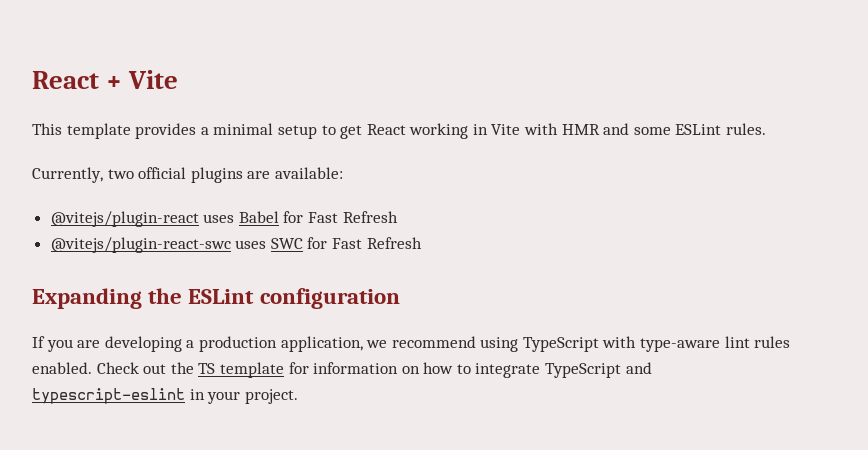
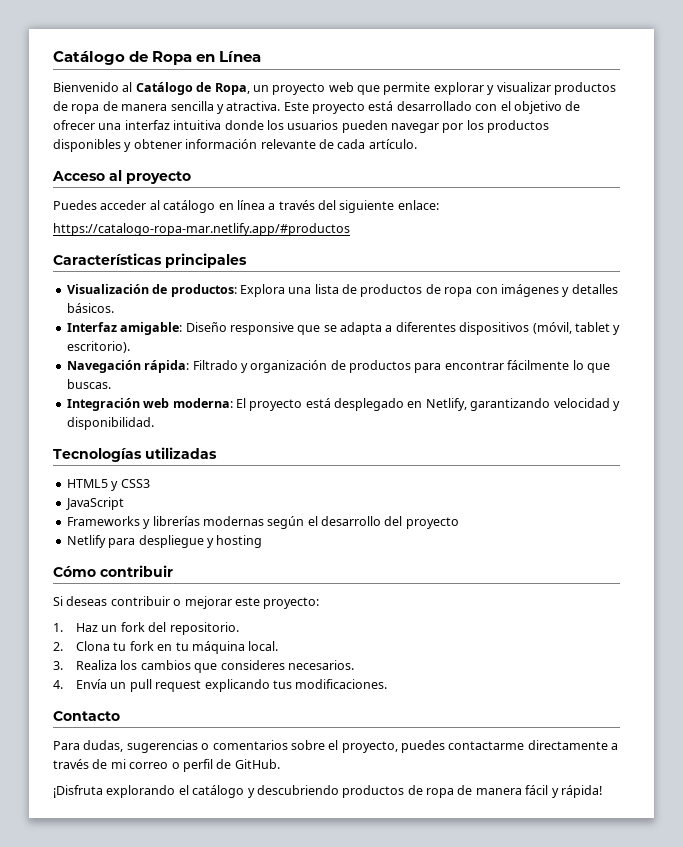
[32,70,179,89] [32,123,767,139] [32,167,343,183] [50,211,398,227] [50,237,422,253] [32,288,400,309] [32,336,791,352] [32,362,652,378] [32,388,298,404] React + Vite // This template provides a minimal setup to get React working in Vite with HMR and some ESLint rules. // Currently, two official plugins are available: // @vitejs/plugin-react uses Babel for Fast Refresh // @vitejs/plugin-react-swc uses SWC for Fast Refresh // Expanding the ESLint configuration // If you are developing a production application, we recommend using TypeScript with type-aware lint rules enabled. Check out the TS template for information on how to integrate TypeScript and typescript-eslint in your project. -> [53,51,262,65] [53,82,616,95] [53,101,581,114] [53,120,550,133] [53,139,417,152] [52,170,191,184] [53,200,439,213] [53,223,350,236] [53,253,247,268] [66,284,618,297] [66,303,114,313] [66,322,621,335] [66,341,130,353] [66,360,610,373] [66,379,111,389] [66,398,620,411] [66,417,154,430] [53,447,217,462] [66,479,150,491] [65,497,124,510] [66,516,459,529] [66,535,263,548] [53,565,173,577] [53,596,320,609] [53,622,239,635] [53,641,279,654] [53,660,354,673] [53,679,388,692] [53,711,120,721] [53,740,619,753] [53,759,280,772] [53,785,602,798] Catálogo de Ropa en Línea // Bienvenido al Catálogo de Ropa, un proyecto web que permite explorar y visualizar productos de ropa de manera sencilla y atractiva. Este proyecto está desarrollado con el objetivo de ofrecer una interfaz intuitiva donde los usuarios pueden navegar por los productos disponibles y obtener información relevante de cada artículo. // Acceso al proyecto // Puedes acceder al catálogo en línea a través del siguiente enlace: // https://catalogo-ropa-mar.netlify.app/#productos // Características principales // Visualización de productos: Explora una lista de productos de ropa con imágenes y detalles básicos. // Interfaz amigable: Diseño responsive que se adapta a diferentes dispositivos (móvil, tablet y escritorio). // Navegación rápida: Filtrado y organización de productos para encontrar fácilmente lo que buscas. // Integración web moderna: El proyecto está desplegado en Netlify, garantizando velocidad y disponibilidad. // Tecnologías utilizadas // HTML5 y CSS3 // JavaScript // Frameworks y librerías modernas según el desarrollo del proyecto // Netlify para despliegue y hosting // Cómo contribuir // Si deseas contribuir o mejorar este proyecto: // 1. Haz un fork del repositorio. // 2. Clona tu fork en tu máquina local. // 3. Realiza los cambios que consideres necesarios. // 4. Envía un pull request explicando tus modificaciones. // Contacto // Para dudas, sugerencias o comentarios sobre el proyecto, puedes contactarme directamente a través de mi correo o perfil de GitHub. // ¡Disfruta explorando el catálogo y descubriendo productos de ropa de manera fácil y rápida!

